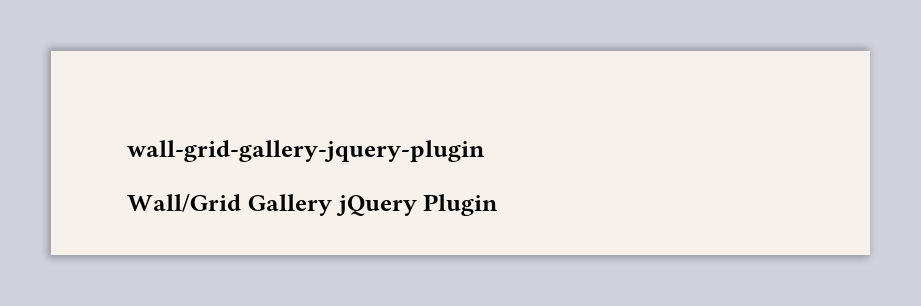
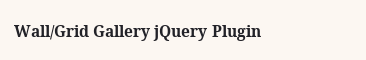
[127,140,485,162] wall-grid-gallery-jquery-plugin // -> (14, 32) none

